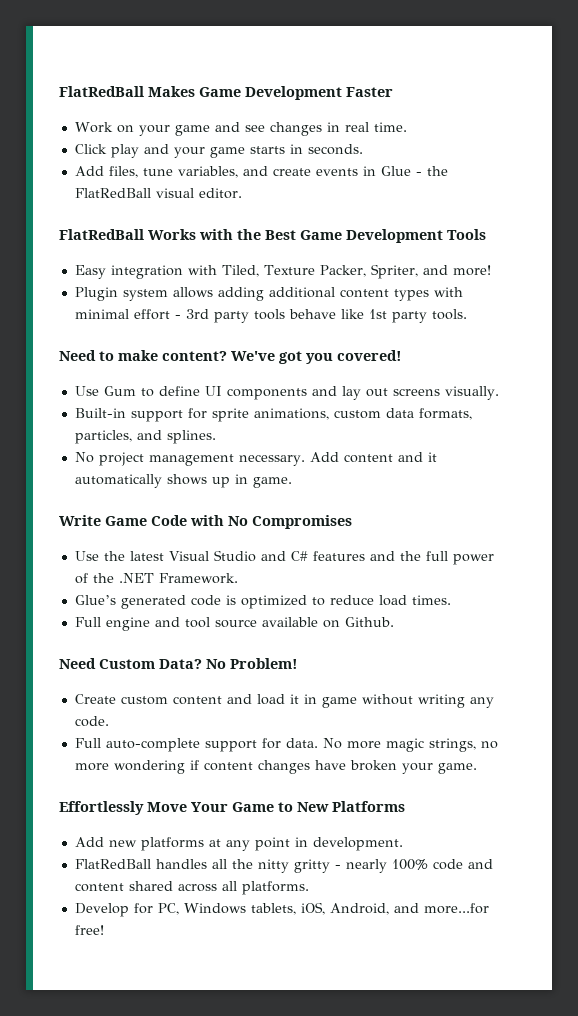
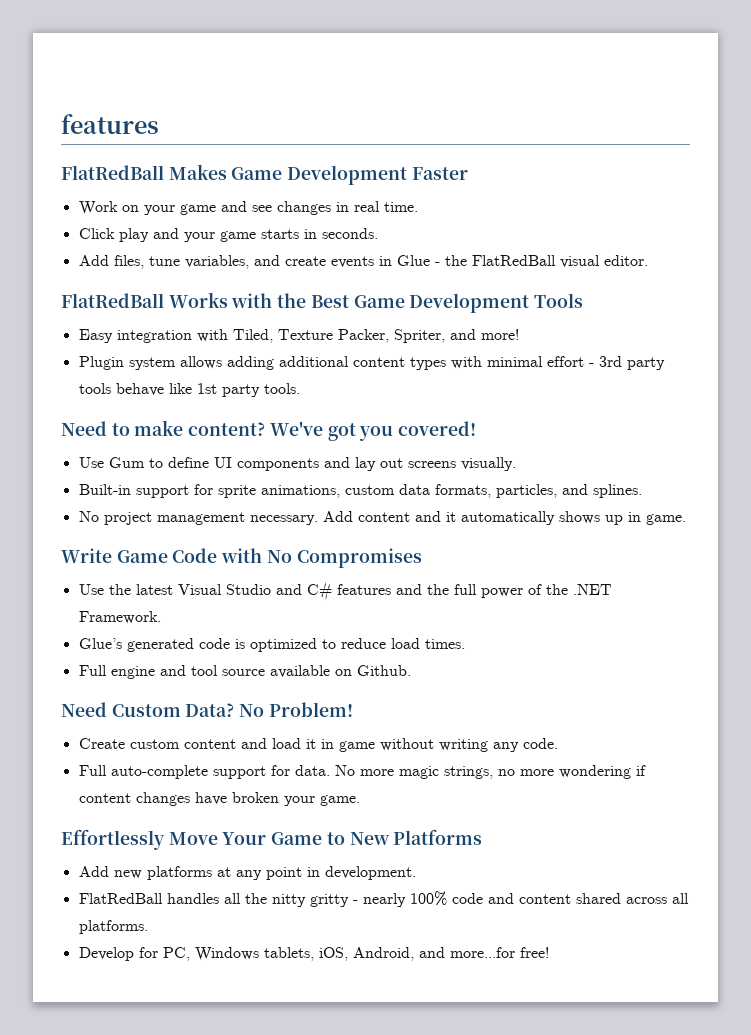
(59, 91) none -> [61,114,159,134] features //

